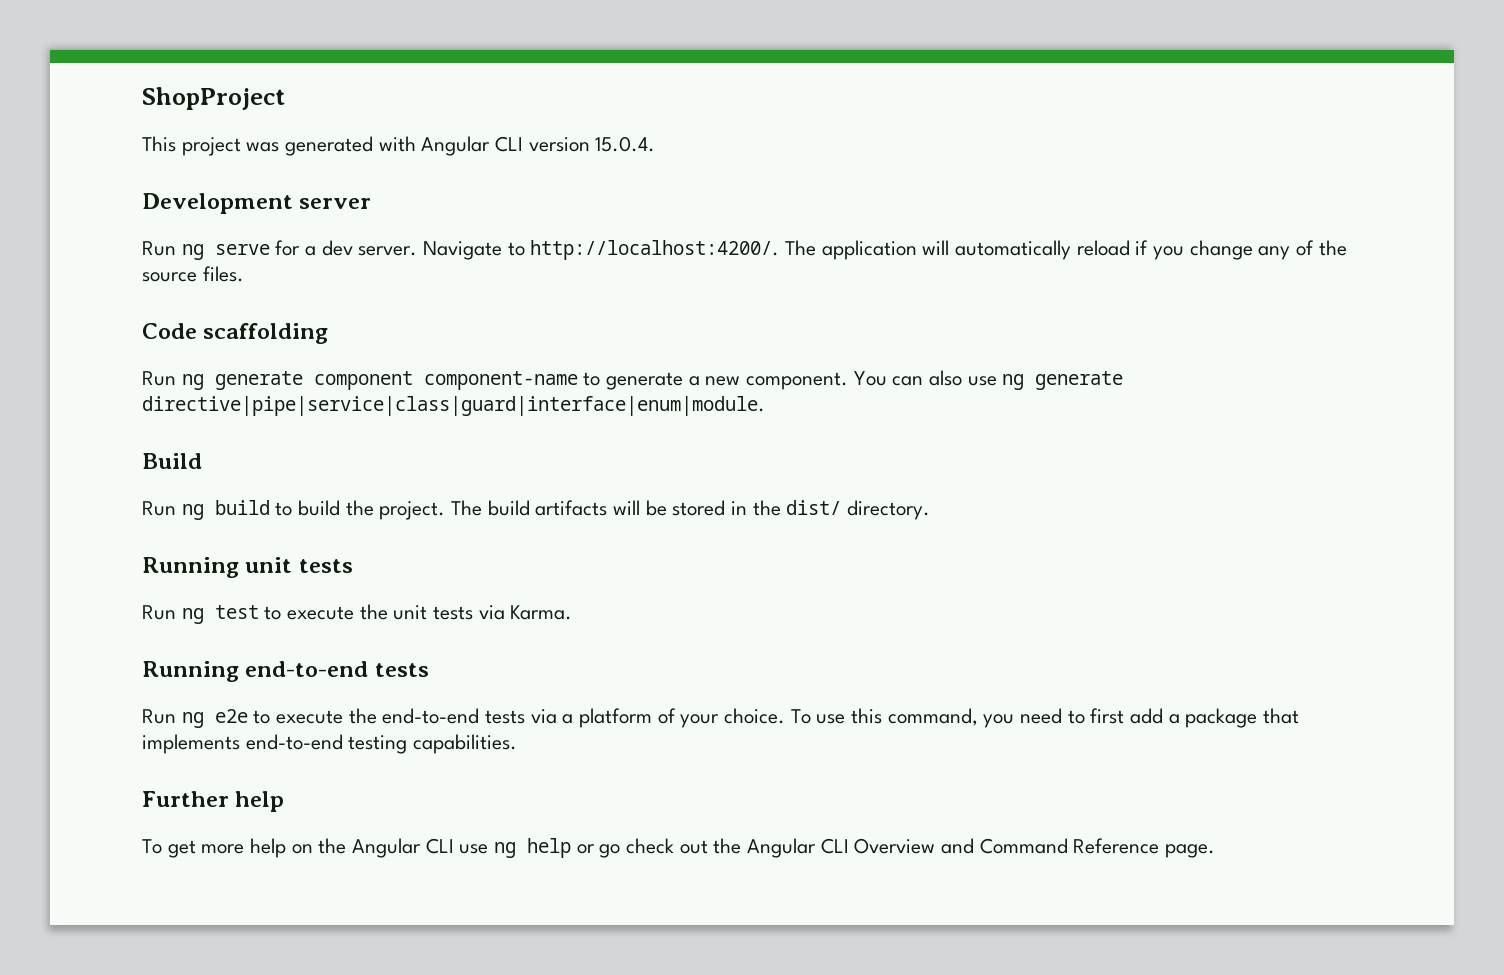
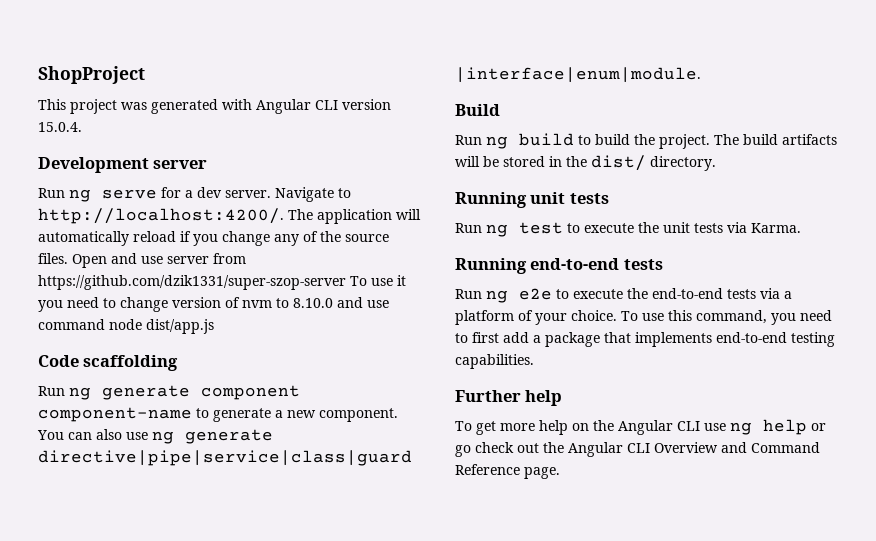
(244, 274) none -> [72,253,246,268] [38,275,406,290] [38,297,389,312] [38,319,214,334] Open and use server from https://github.com/dzik1331/super-szop-server To use it you need to change version of nvm to 8.10.0 and use command node dist/app.js

